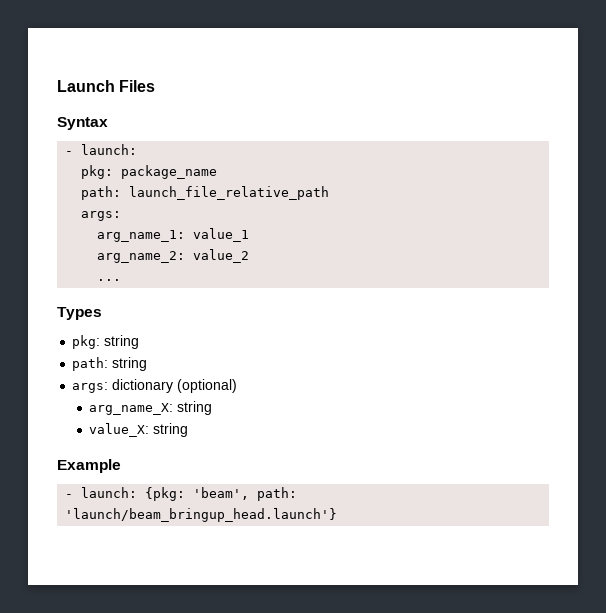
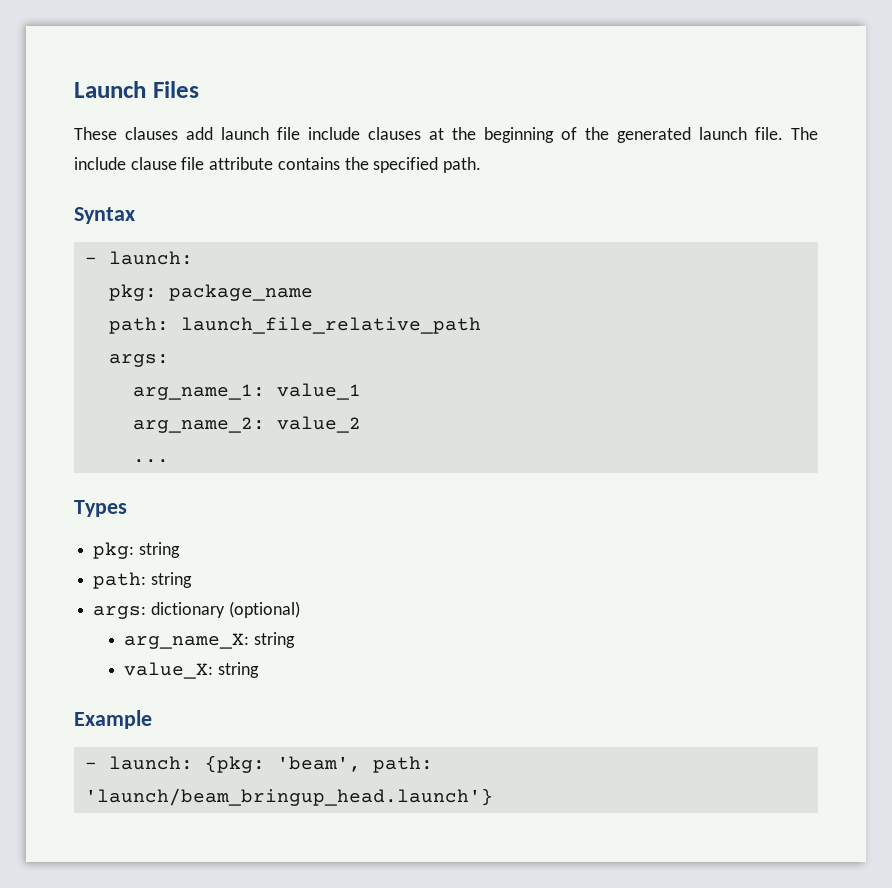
(156, 86) none -> [74,127,818,143] [74,157,482,173] // These clauses add launch file include clauses at the beginning of the generated launch file. The include clause file attribute contains the specified path.

